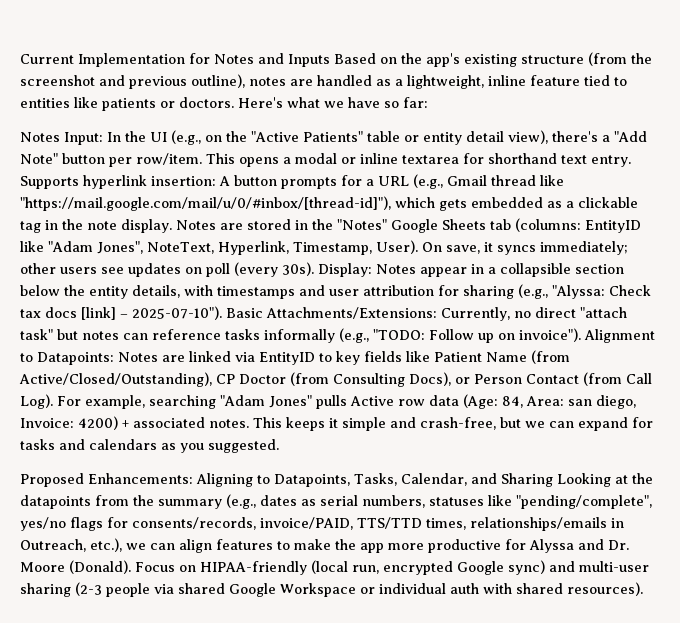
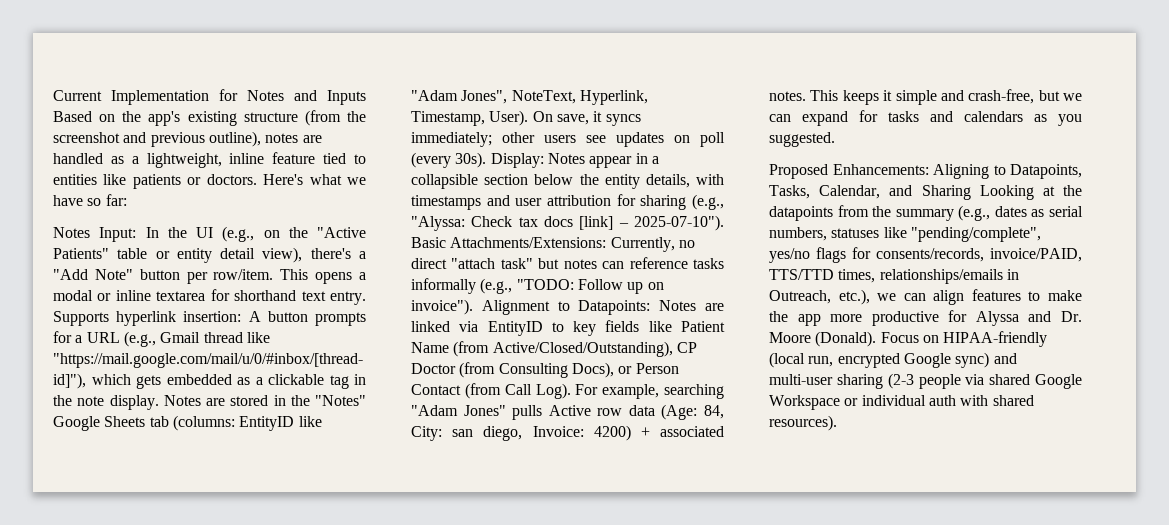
[526,396,564,406] Area: -> [411,426,442,441] City:

